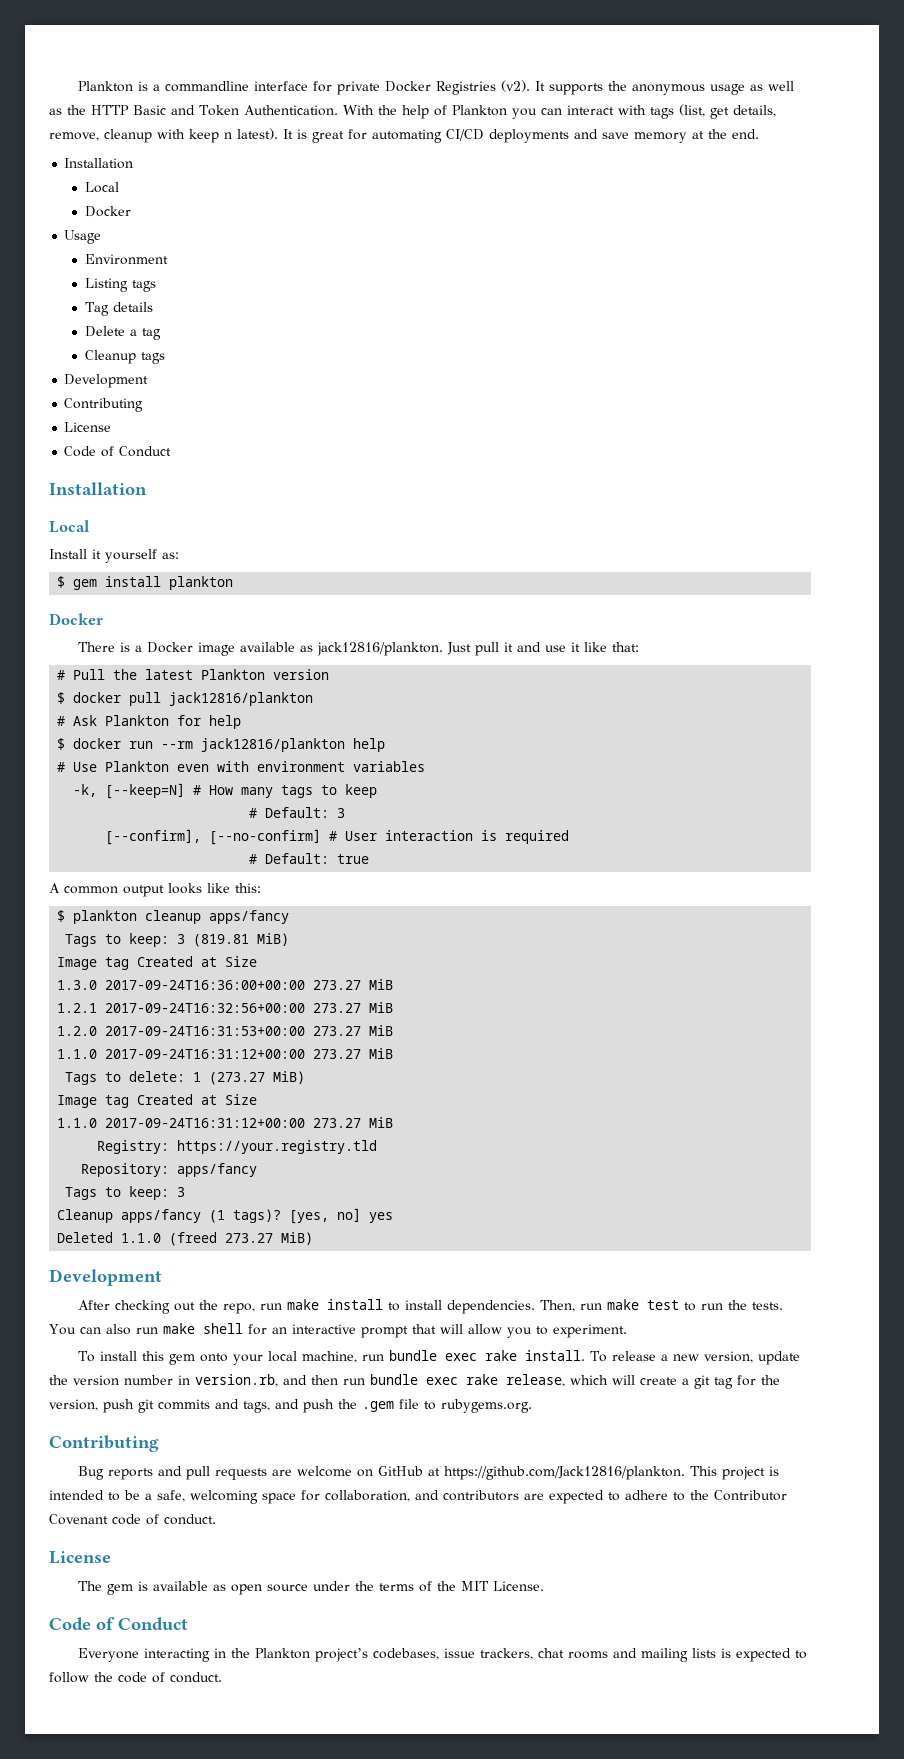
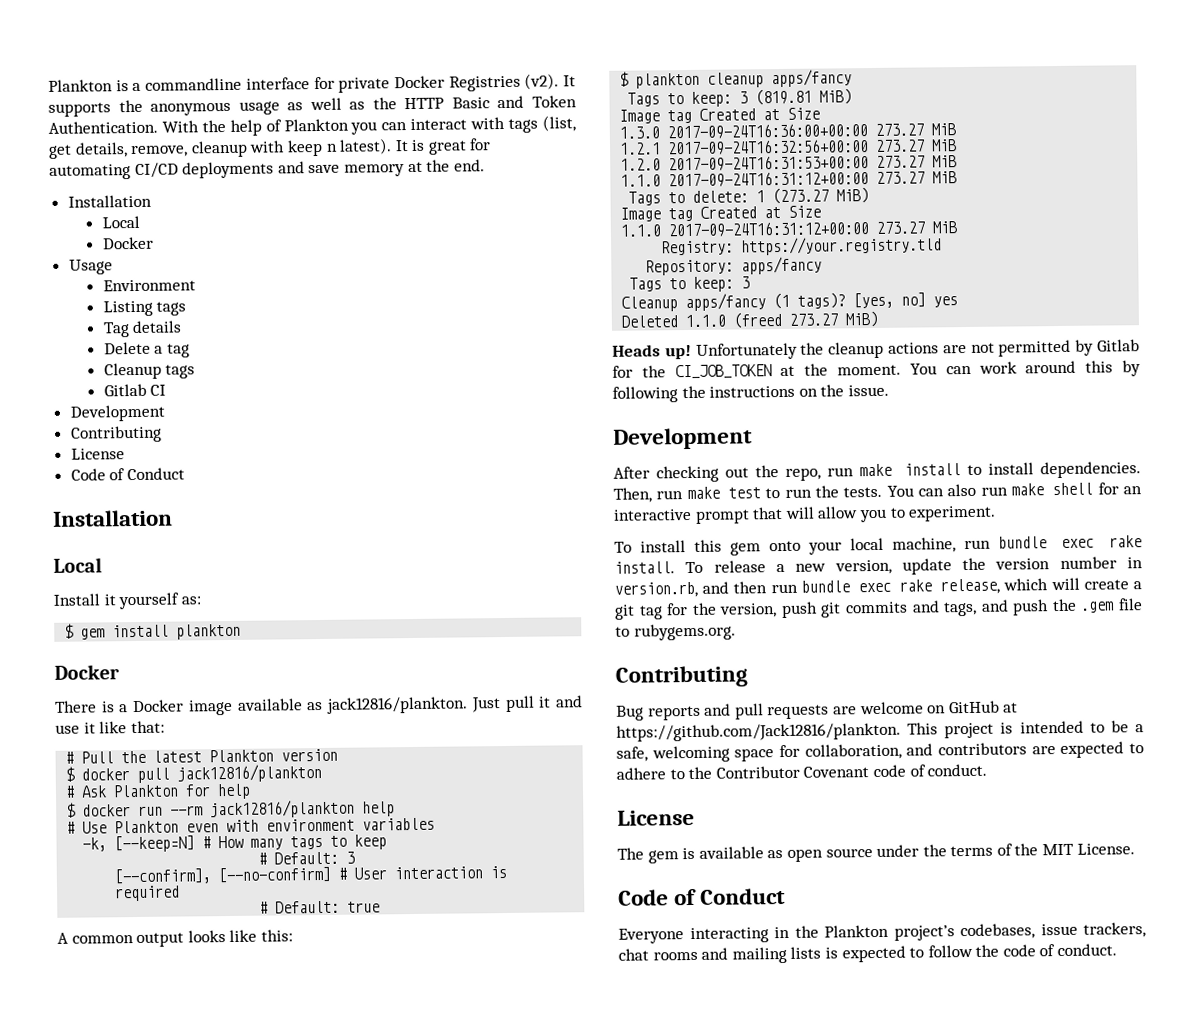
(165, 358) none -> [103,383,167,397] // Gitlab CI
(314, 1238) none -> [612,339,1140,360] [612,360,1141,380] [612,384,889,403] // Heads up! Unfortunately the cleanup actions are not permitted by Gitlab for the CI_JOB_TOKEN at the moment. You can work around this by following the instructions on the issue.

